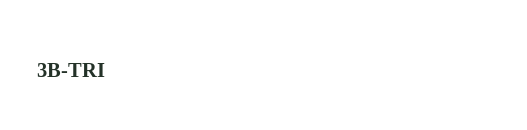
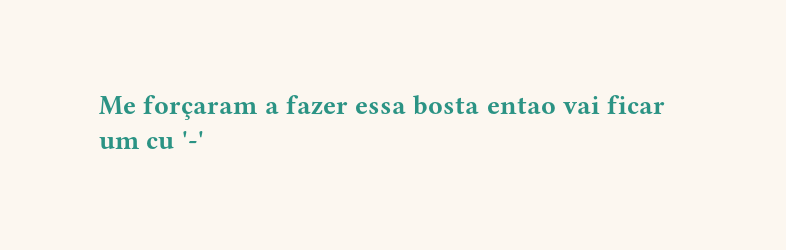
[37,63,105,77] 3B-TRI -> [99,95,666,120] [99,131,204,149] Me forçaram a fazer essa bosta entao vai ficar um cu '-'

